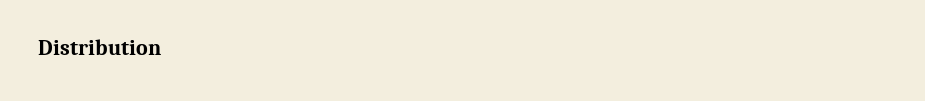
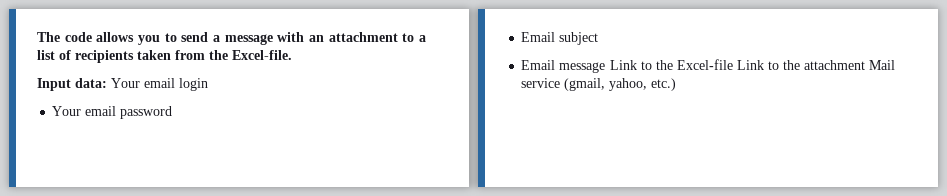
[38,39,161,55] Distribution -> [37,32,427,45] [37,50,292,63] [37,78,208,91] [52,106,173,119] [521,32,599,45] [521,59,895,73] [521,78,677,91] The code allows you to send a message with an attachment to a list of recipients taken from the Excel-file. // Input data: Your email login // Your email password // Email subject // Email message Link to the Excel-file Link to the attachment Mail service (gmail, yahoo, etc.)

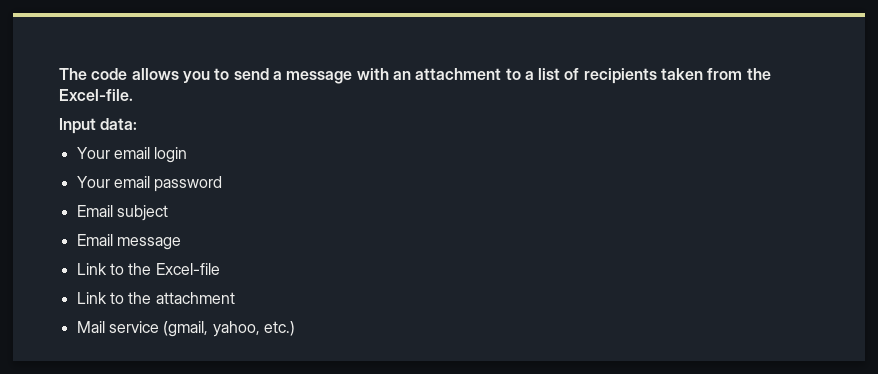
(107, 83) none -> (138, 124) //
(606, 67) none -> (181, 243) //
(733, 64) none -> (220, 269) //
(865, 65) none -> (235, 298) //

